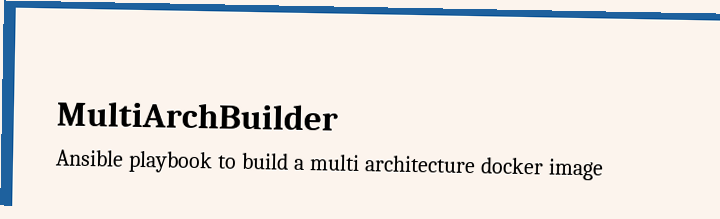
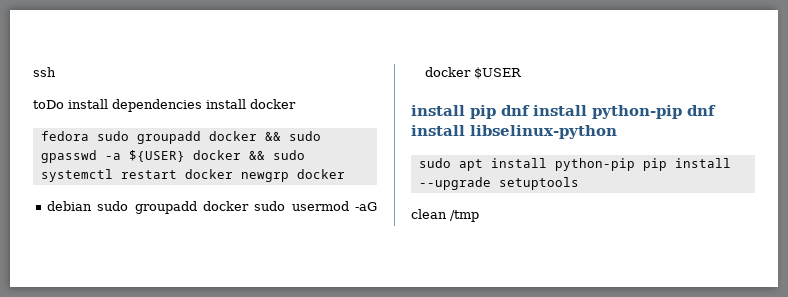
[56,100,339,131] [55,149,604,181] MultiArchBuilder // Ansible playbook to build a multi architecture docker image -> [33,67,56,77] [33,99,296,112] [40,131,321,144] [40,150,305,163] [40,169,345,182] [46,201,377,214] [424,67,522,79] [411,105,716,119] [411,125,617,139] [418,158,731,171] [418,177,579,190] [411,209,479,222] ssh // toDo install dependencies install docker // fedora sudo groupadd docker && sudo gpasswd -a ${USER} docker && sudo systemctl restart docker newgrp docker // debian sudo groupadd docker sudo usermod -aG docker $USER // install pip dnf install python-pip dnf install libselinux-python // sudo apt install python-pip pip install --upgrade setuptools // clean /tmp

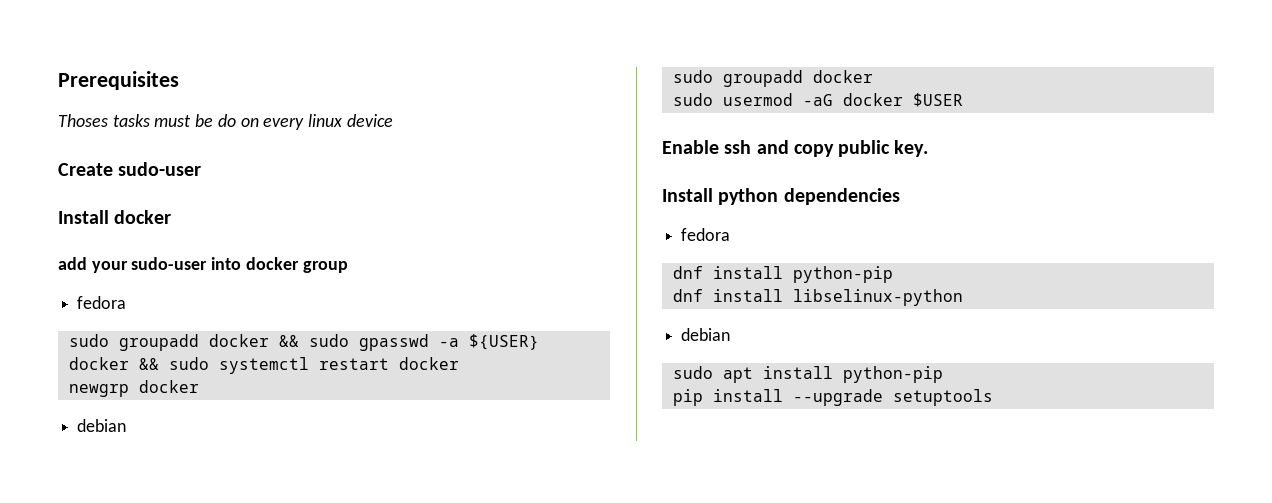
[33,67,56,77] [33,99,296,112] [40,131,89,141] ssh // toDo install dependencies install docker // fedora -> [58,71,179,90] [58,114,393,130] [58,162,202,176] [58,210,172,224] [58,257,348,273] [77,296,127,309] Prerequisites // Thoses tasks must be do on every linux device // Create sudo-user // Install docker // add your sudo-user into docker group // fedora //
(233, 174) none -> (459, 363) //
[97,201,249,214] sudo groupadd docker -> [672,70,873,87] // sudo groupadd docker //
[411,105,496,119] install pip -> [662,140,929,157] [662,188,900,205] [681,228,731,241] Enable ssh and copy public key. // Install python dependencies // fedora //
(682, 112) none -> (893, 274) //
(617, 132) none -> [681,328,731,341] // debian
(635, 164) none -> (943, 374) //
[411,209,479,222] // clean /tmp -> (993, 397) none

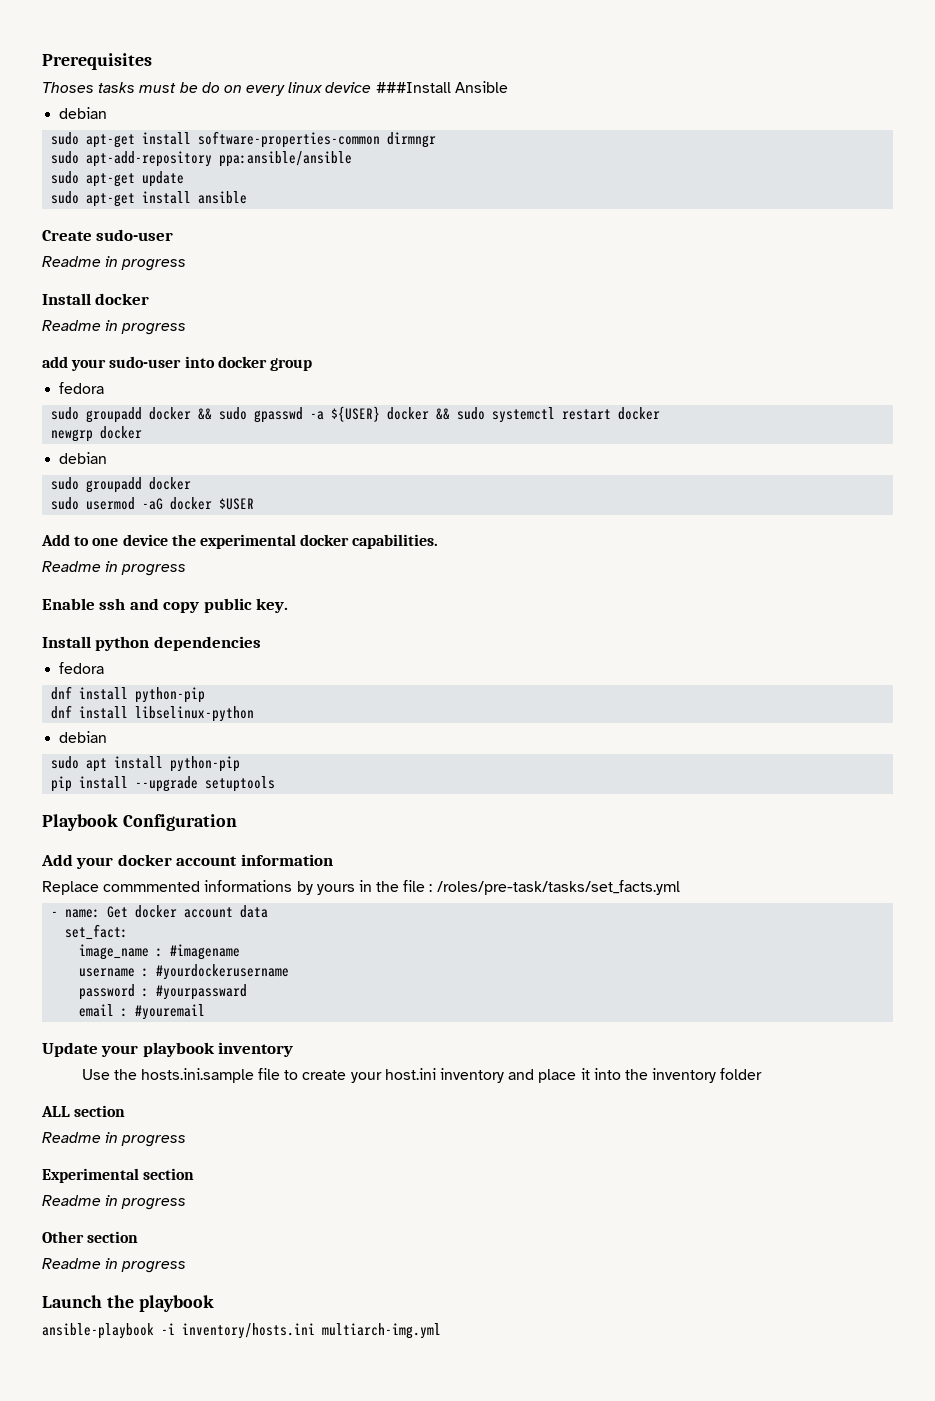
(393, 120) none -> [375,81,508,93] [59,107,108,119] [51,131,437,148] [51,151,353,167] [51,171,185,187] [51,191,248,207] ###Install Ansible // debian // sudo apt-get install software-properties-common dirmngr // sudo apt-add-repository ppa:ansible/ansible // sudo apt-get update // sudo apt-get install ansible
(202, 169) none -> [42,256,187,271] // Readme in progress
(172, 217) none -> [42,320,187,335] // Readme in progress
(963, 100) none -> [41,534,439,549] [42,561,187,576] // Add to one device the experimental docker capabilities. // Readme in progress
(993, 397) none -> [42,814,237,831] [41,854,333,869] [42,880,680,895] [51,905,269,918] [65,924,129,940] [79,944,241,960] [79,964,290,980] [79,984,248,1000] [79,1004,206,1020] [42,1042,294,1057] [81,1068,763,1083] [41,1105,126,1117] [42,1132,187,1147] [42,1168,195,1183] [42,1195,187,1210] [42,1231,139,1243] [42,1258,187,1273] [42,1295,214,1312] [42,1323,441,1339] // Playbook Configuration // Add your docker account information // Replace commmented informations by yours in the file : /roles/pre-task/tasks/set_facts.yml // - name: Get docker account data // set_fact: // image_name : #imagename // username : #yourdockerusername // password : #yourpassward // email : #youremail // Update your playbook inventory // Use the hosts.ini.sample file to create your host.ini inventory and place it into the inventory folder // ALL section // Readme in progress // Experimental section // Readme in progress // Other section // Readme in progress // Launch the playbook // ansible-playbook -i inventory/hosts.ini multiarch-img.yml

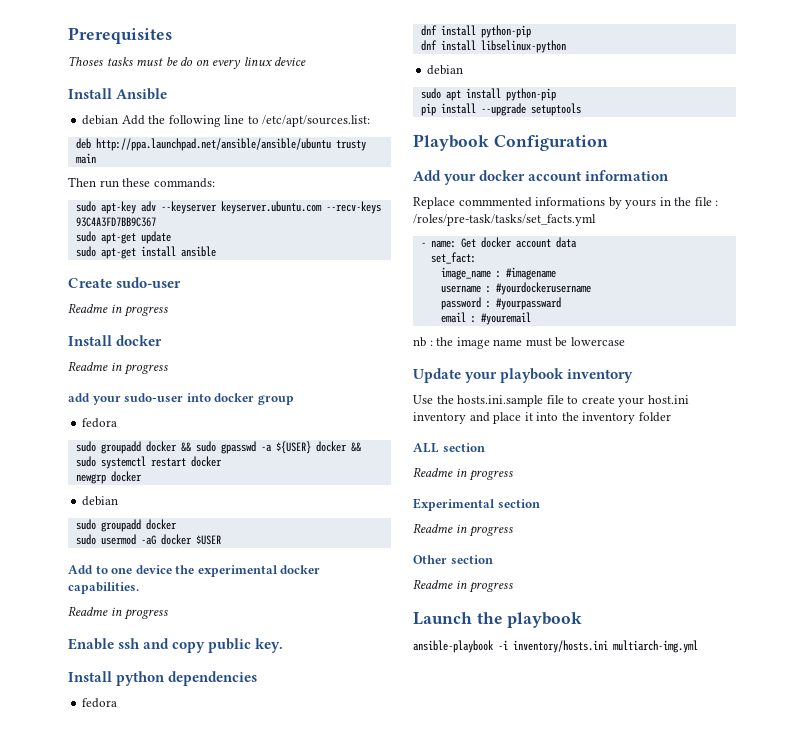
[375,82,451,93] ###Install -> [68,88,112,99] // Install
[51,131,437,148] [51,151,353,167] // sudo apt-get install software-properties-common dirmngr // sudo apt-add-repository ppa:ansible/ansible -> [121,115,371,127] [75,138,366,151] [75,153,96,164] [68,177,215,188] [75,201,381,214] [75,217,156,227] Add the following line to /etc/apt/sources.list: // deb http://ppa.launchpad.net/ansible/ansible/ubuntu trusty main // Then run these commands: // sudo apt-key adv --keyserver keyserver.ubuntu.com --recv-keys 93C4A3FD7BB9C367
(206, 1012) none -> [413,337,625,349] // nb : the image name must be lowercase

